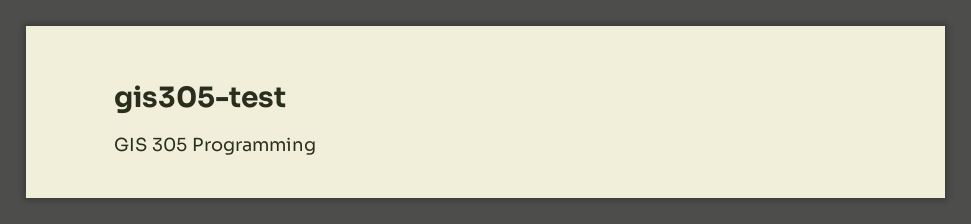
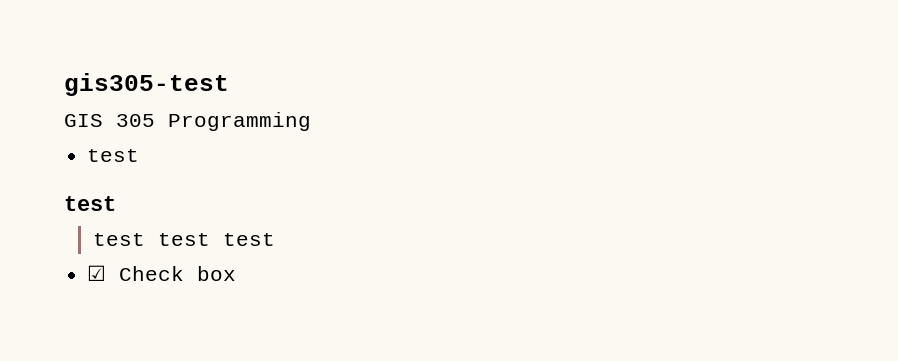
(316, 146) none -> [87,149,140,162] [64,196,116,211] [92,233,275,246] [87,265,237,281] // test // test // test test test // ☑ Check box

